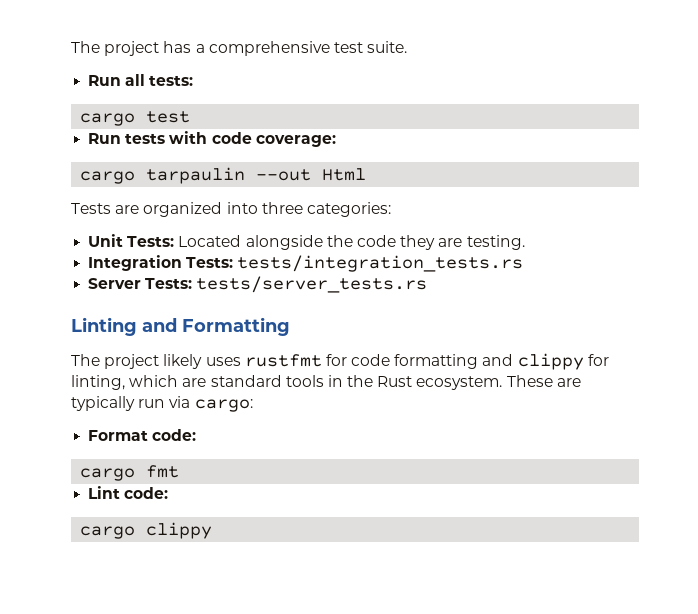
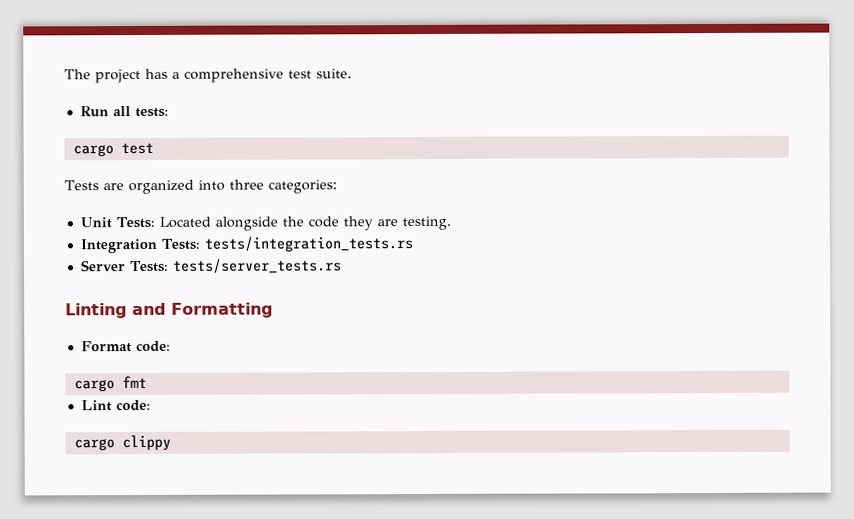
[88,131,336,147] [80,167,367,184] // Run tests with code coverage: // cargo tarpaulin --out Html -> (154, 148) none
[71,353,609,370] [71,375,581,390] [71,396,253,412] // The project likely uses rustfmt for code formatting and clippy for linting, which are standard tools in the Rust ecosystem. These are typically run via cargo: -> (273, 310) none

